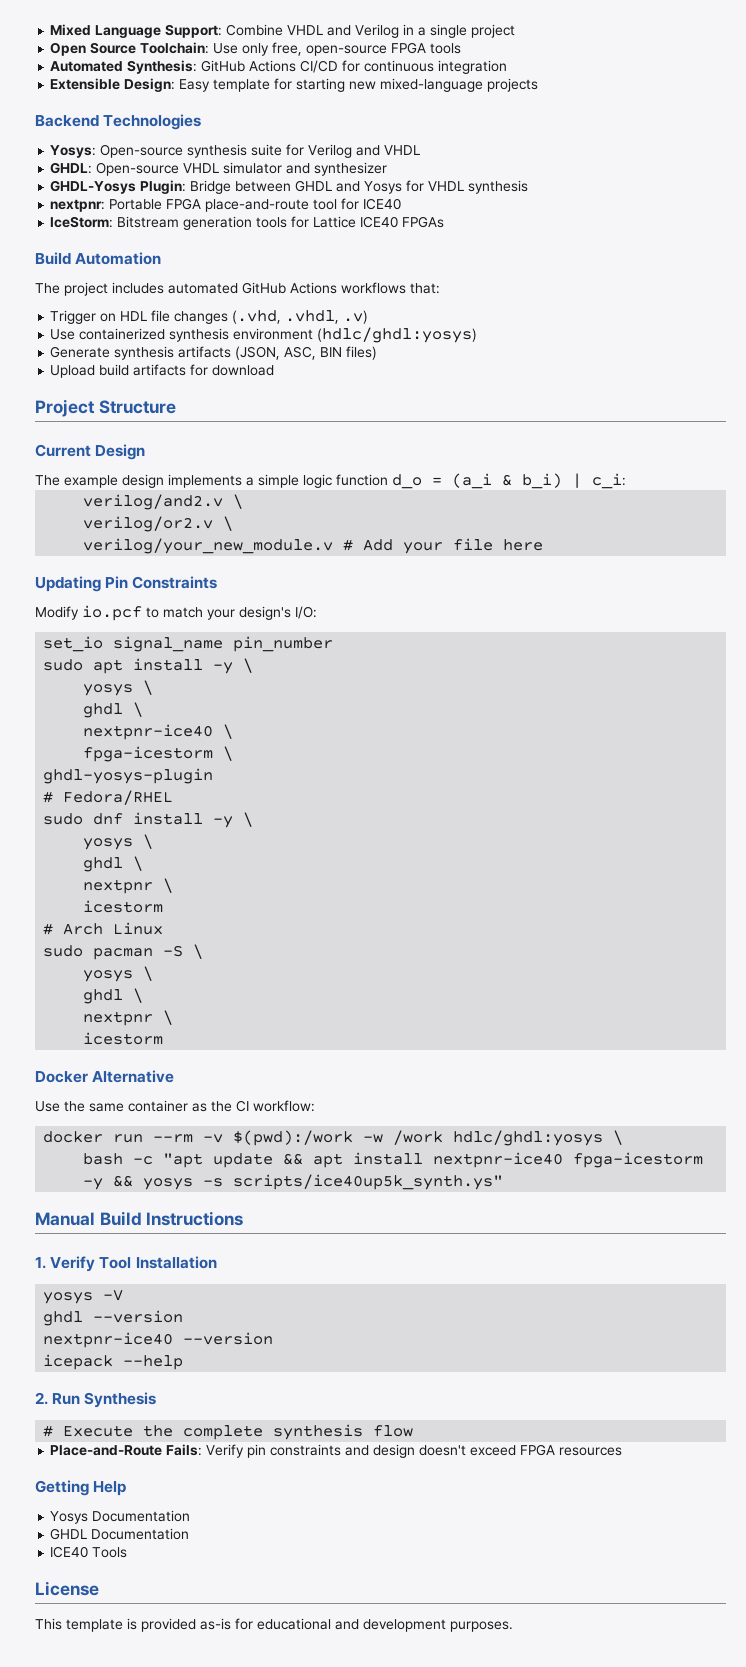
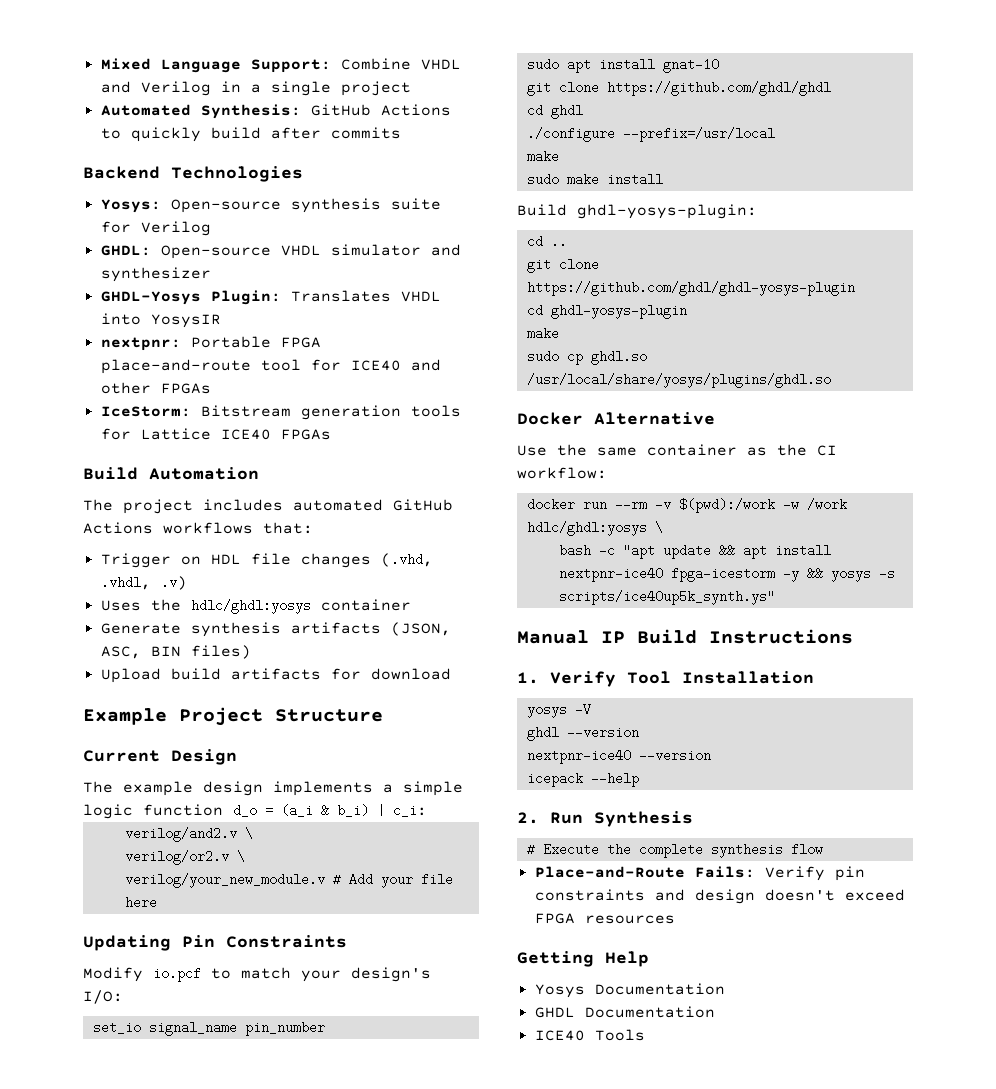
[50,42,462,56] [50,60,508,74] [50,78,539,92] Open Source Toolchain: Use only free, open-source FPGA tools // Automated Synthesis: GitHub Actions CI/CD for continuous integration // Extensible Design: Easy template for starting new mixed-language projects -> [100,104,451,119] [100,127,401,142] Automated Synthesis: GitHub Actions to quickly build after commits
[356,145,421,156] and VHDL -> (211, 228) none
[190,180,529,194] Bridge between GHDL and Yosys for VHDL synthesis -> [290,290,441,302] [100,313,221,328] Translates VHDL into YosysIR
(402, 204) none -> [410,359,441,371] [100,382,211,394] and other FPGAs
[50,327,478,343] Use containerized synthesis environment (hdlc/ghdl:yosys) -> [100,599,411,614] Uses the hdlc/ghdl:yosys container
(275, 370) none -> [83,708,167,725] Example
[213,658,254,674] [83,680,154,696] [83,702,144,718] [83,724,234,740] [83,746,234,762] -y \ // yosys \ // ghdl \ // nextpnr-ice40 \ // fpga-icestorm \ // -> [662,58,719,73] [526,81,831,96] [526,104,583,119] [526,127,775,142] [526,150,559,163] [526,173,663,186] [517,204,757,219] [526,235,567,248] [526,258,599,273] [526,281,855,296] [526,304,543,317] gnat-10 // git clone https://github.com/ghdl/ghdl // cd ghdl // ./configure --prefix=/usr/local // make // sudo make install // Build ghdl-yosys-plugin: // cd .. // git clone https://github.com/ghdl/ghdl-yosys-plugin // cd
[43,790,174,805] [43,812,254,828] [83,834,154,850] [83,856,144,872] [83,878,174,894] [83,900,164,913] [43,922,164,935] [43,944,204,960] [83,966,154,982] [83,988,144,1004] [83,1010,174,1026] [83,1032,164,1045] # Fedora/RHEL // sudo dnf install -y \ // yosys \ // ghdl \ // nextpnr \ // icestorm // # Arch Linux // sudo pacman -S \ // yosys \ // ghdl \ // nextpnr \ // icestorm -> [526,327,559,340] [526,350,647,365] [526,373,831,388] make // sudo cp ghdl.so /usr/local/share/yosys/plugins/ghdl.so
(95, 1219) none -> [601,631,625,643] IP
[35,1581,99,1596] [35,1618,513,1632] // License // This template is provided as-is for educational and development purposes. -> (645, 1035) none

